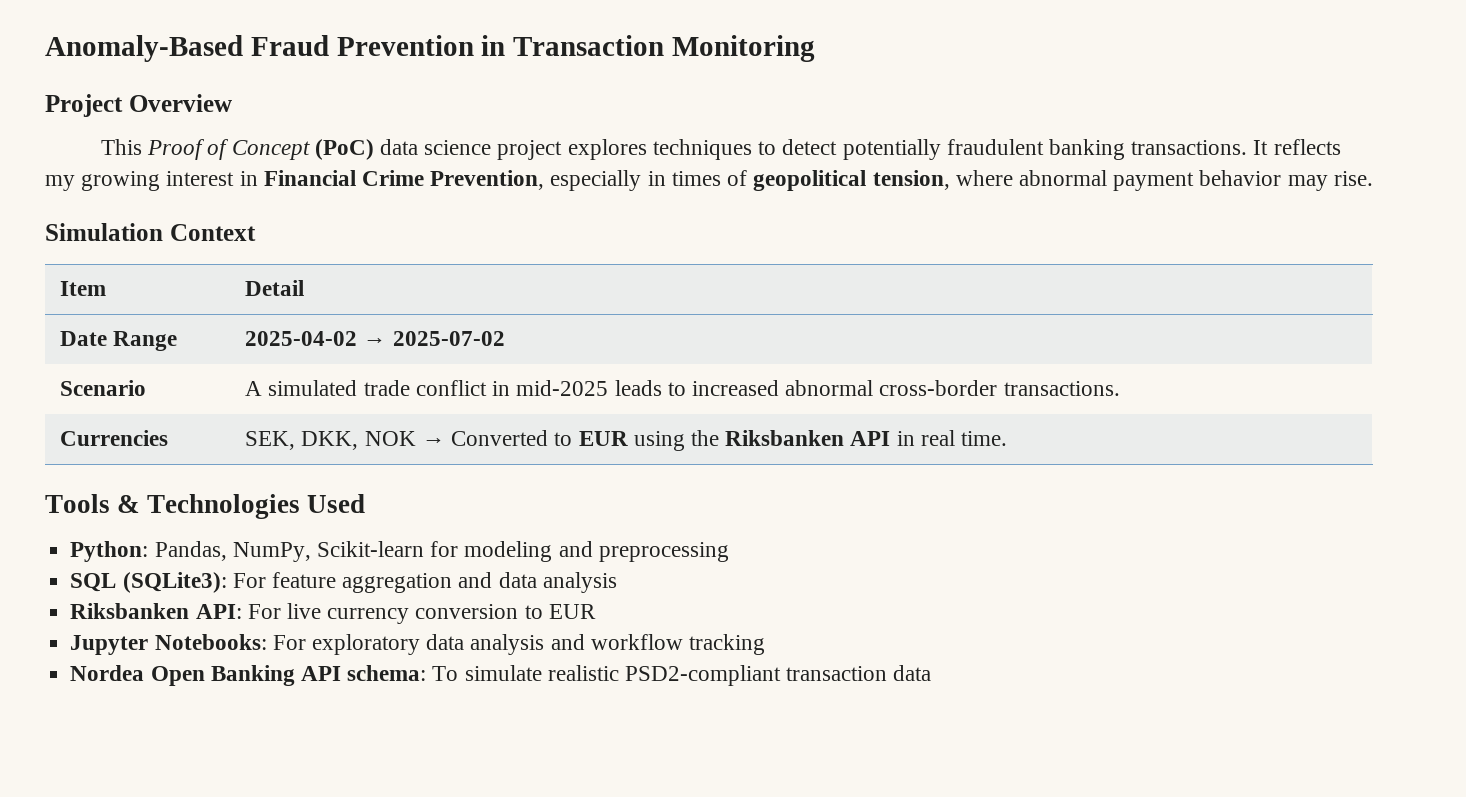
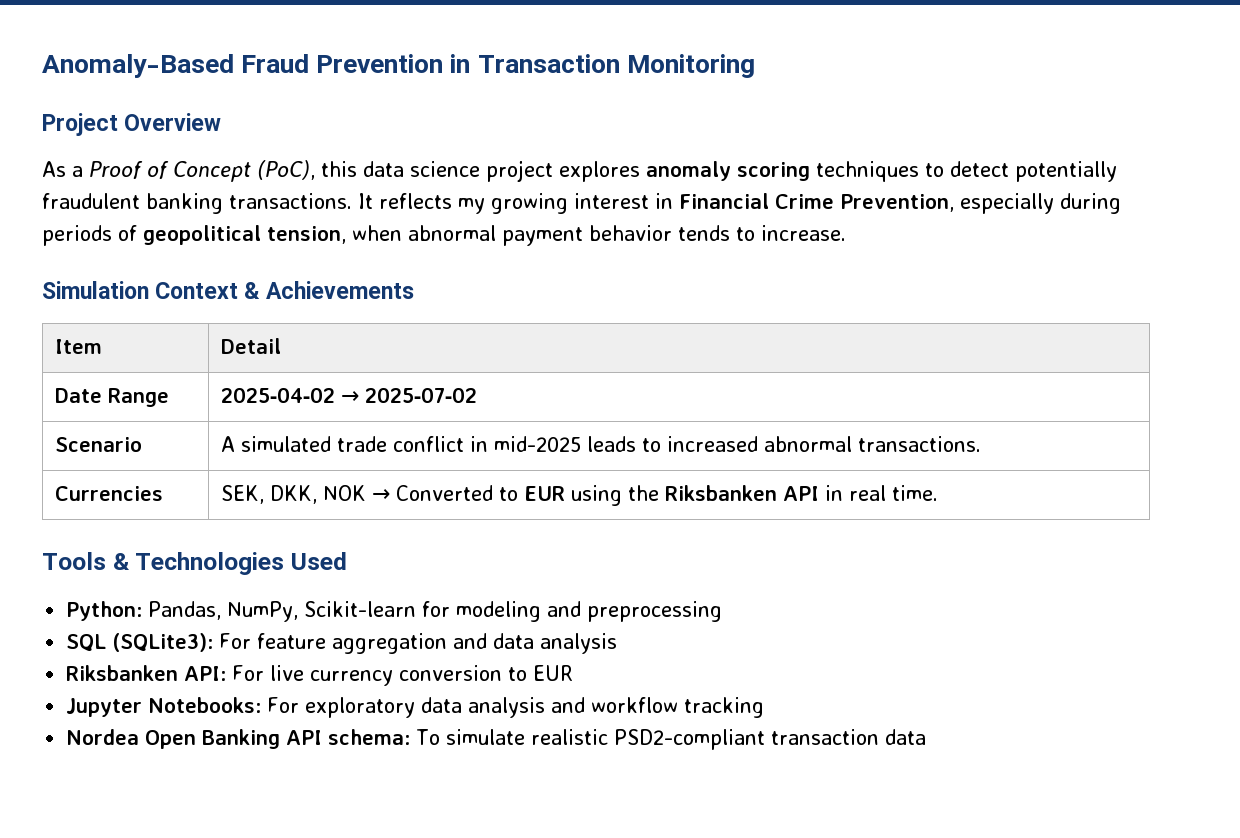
[101,139,143,155] This -> [42,161,83,177] As a
[314,139,374,160] (PoC) -> [257,160,357,180] (PoC), this
(647, 149) none -> [646,161,810,181] anomaly scoring
[647,171,721,186] in times -> [1060,193,1121,214] [42,225,112,246] during periods
[955,170,1013,186] where -> [352,225,402,241] when
[1287,171,1373,191] may rise. -> [678,225,846,241] tends to increase.
(256, 232) none -> [244,281,414,299] & Achievements
[879,380,998,396] cross-border -> (852, 444) none

